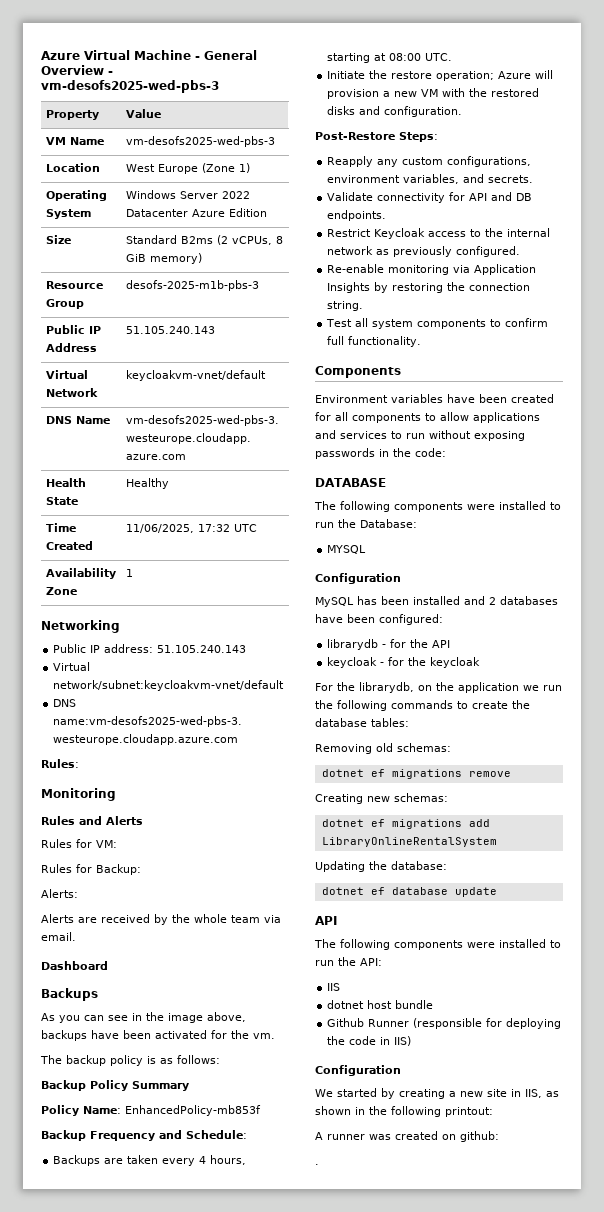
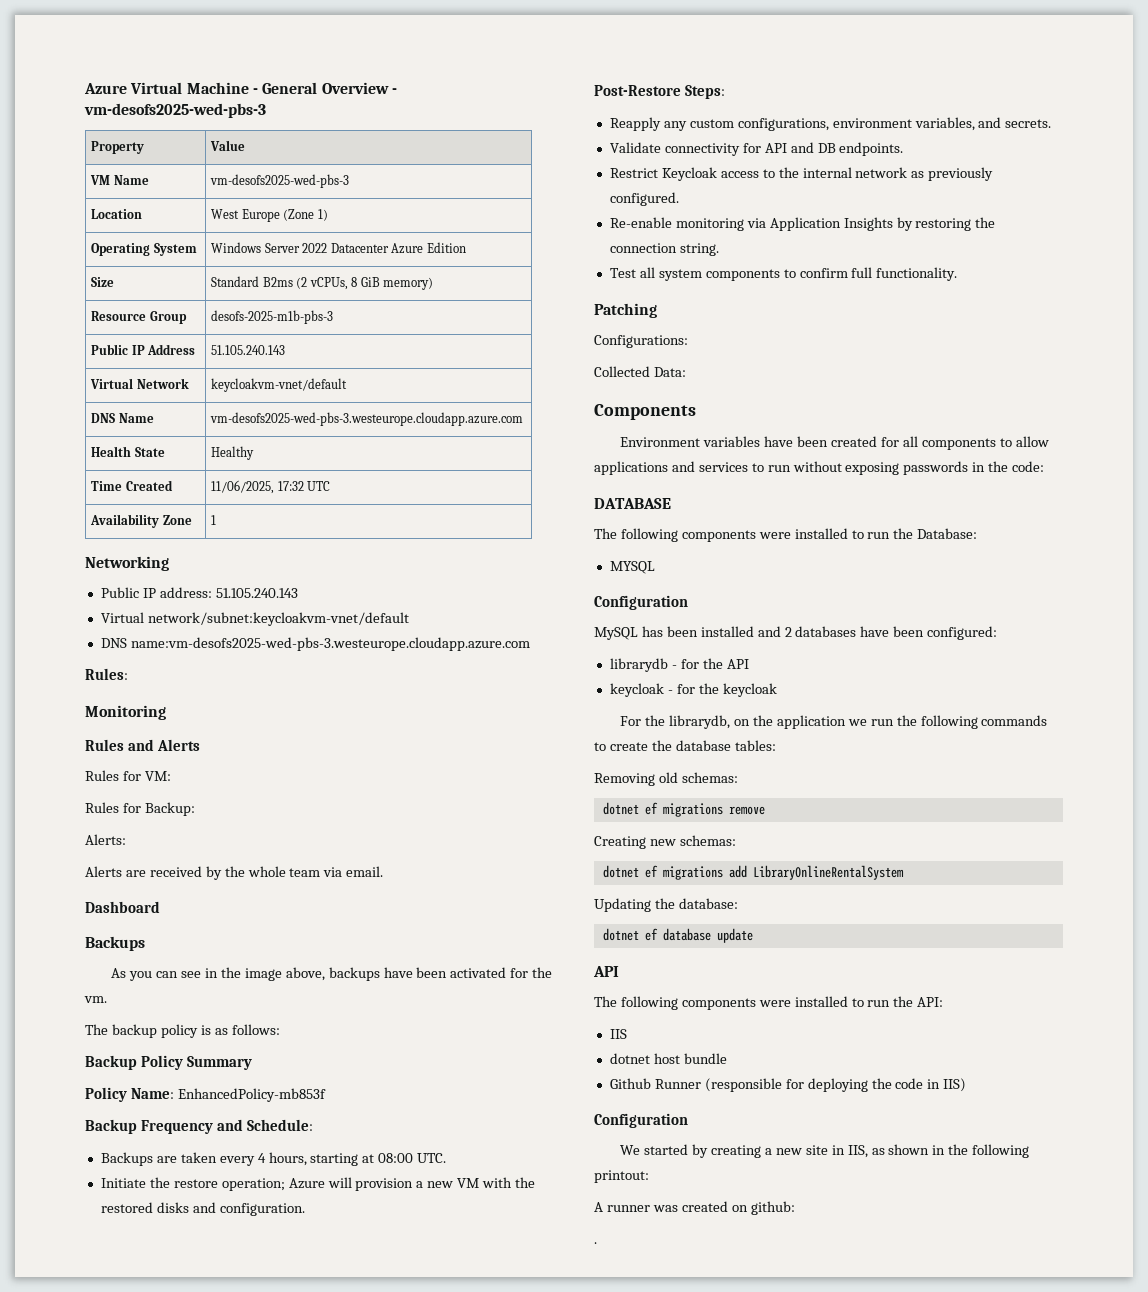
(422, 341) none -> [594,303,657,318] [594,335,688,348] [594,366,686,377] // Patching // Configurations: // Collected Data:

